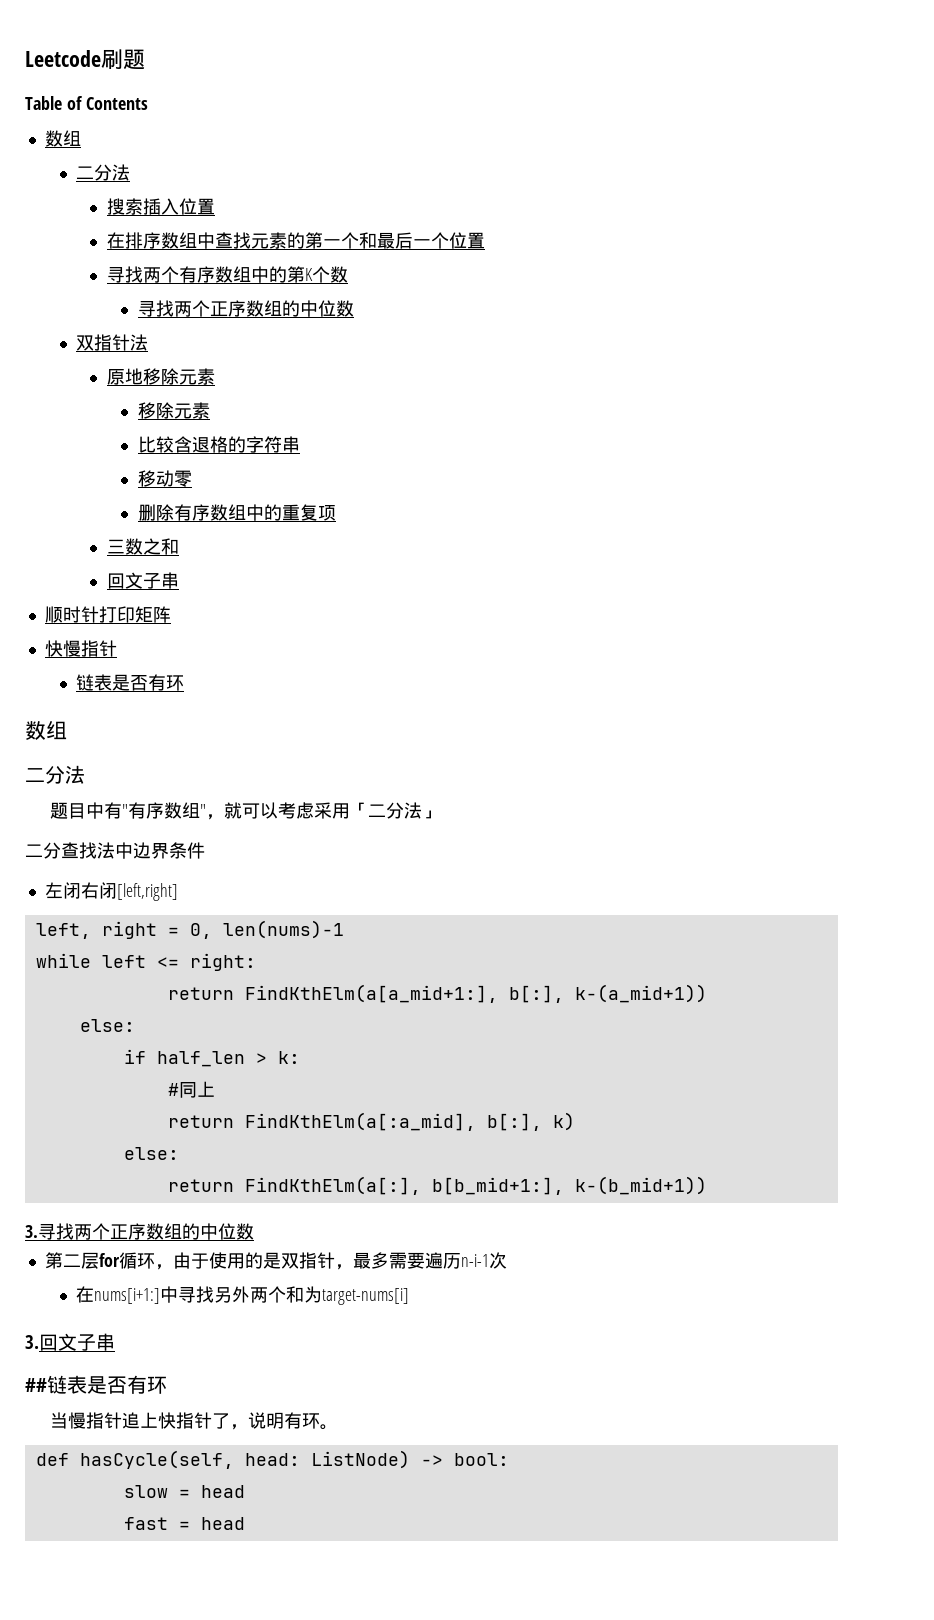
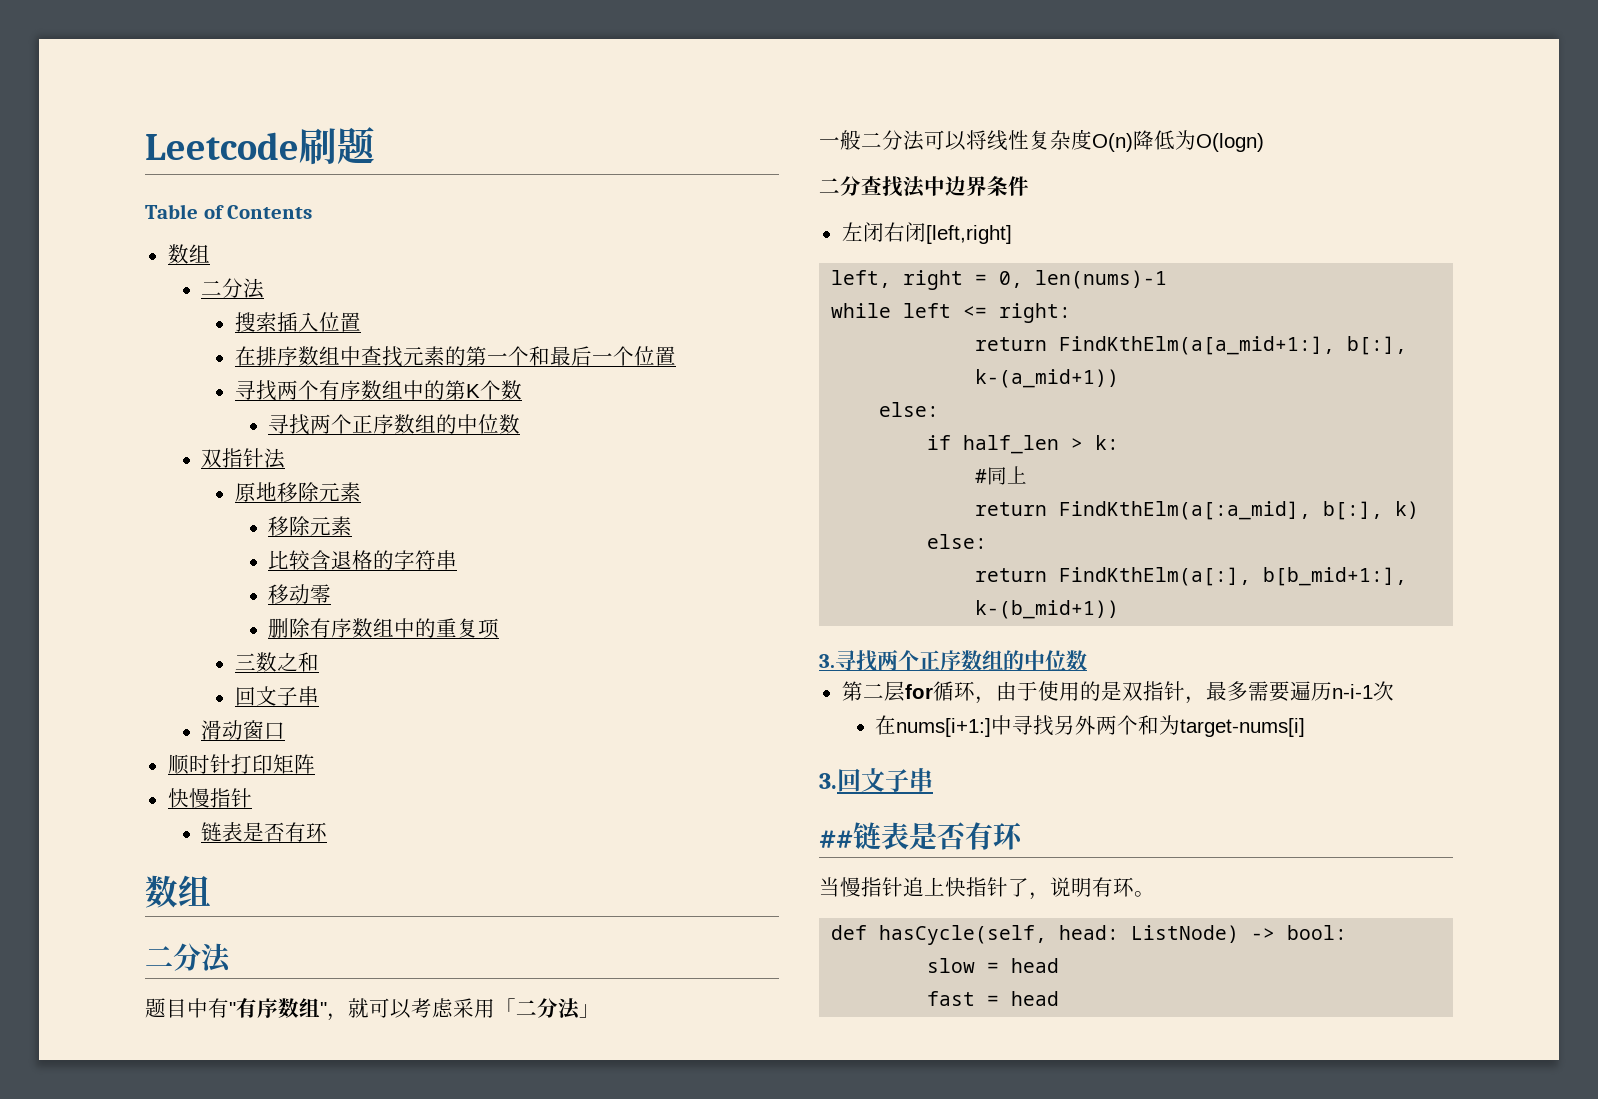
(179, 580) none -> [201,720,286,740] // 滑动窗口
(441, 814) none -> [819,129,1264,152] // 一般二分法可以将线性复杂度O(n)降低为O(logn)

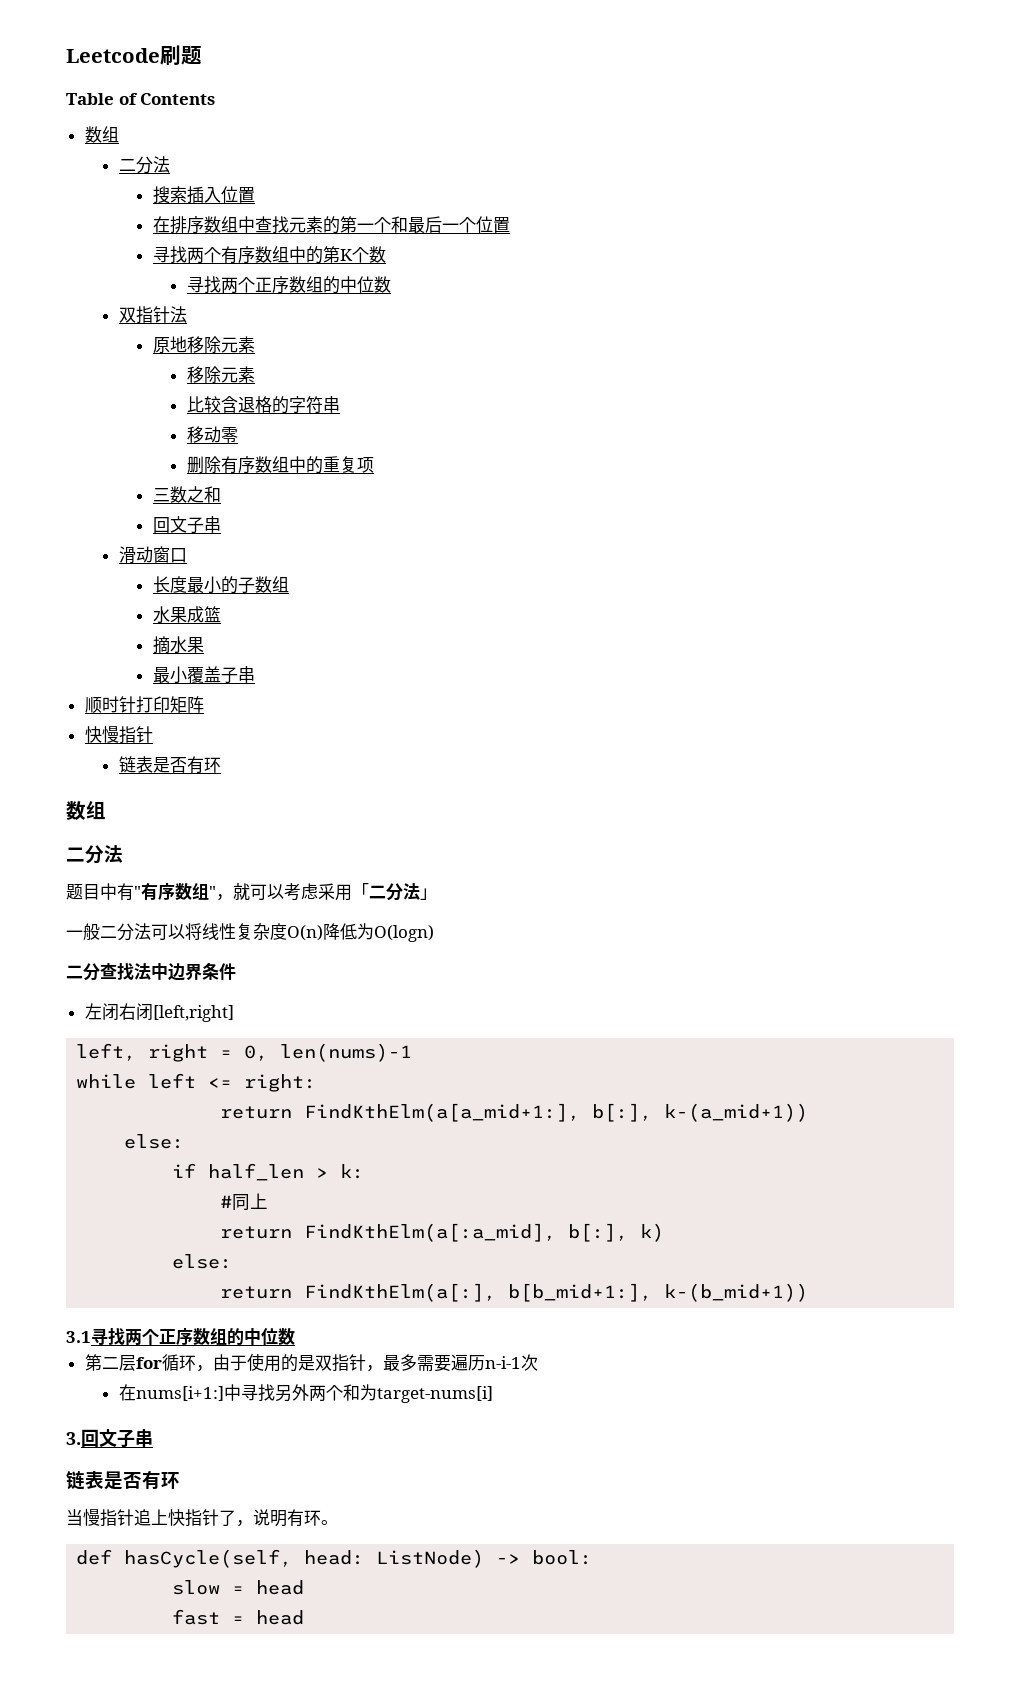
(286, 731) none -> [152,576,289,594] [152,606,221,623] [152,636,204,654] [152,666,255,684] // 长度最小的子数组 // 水果成篮 // 摘水果 // 最小覆盖子串
[819,654,835,668] 3. -> [66,1331,91,1343] 3.1
[819,830,853,848] ## -> (153, 1438) none

